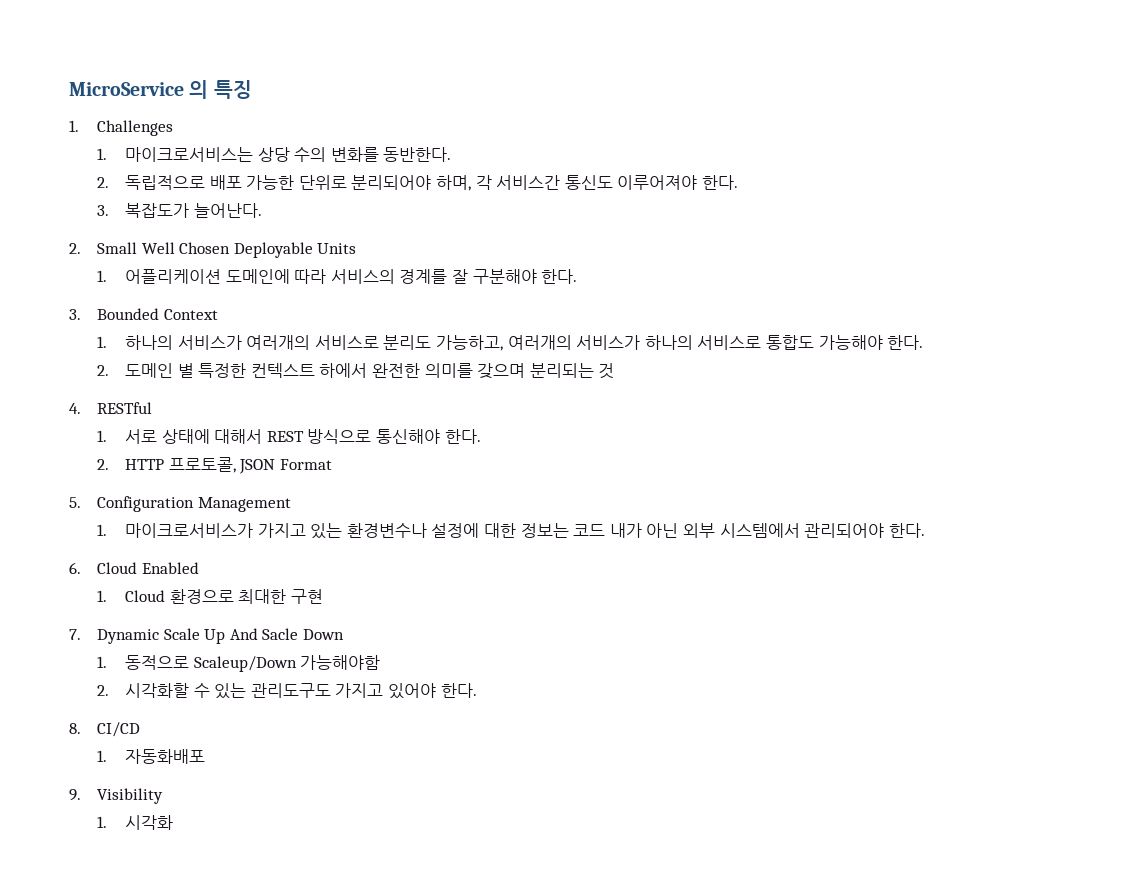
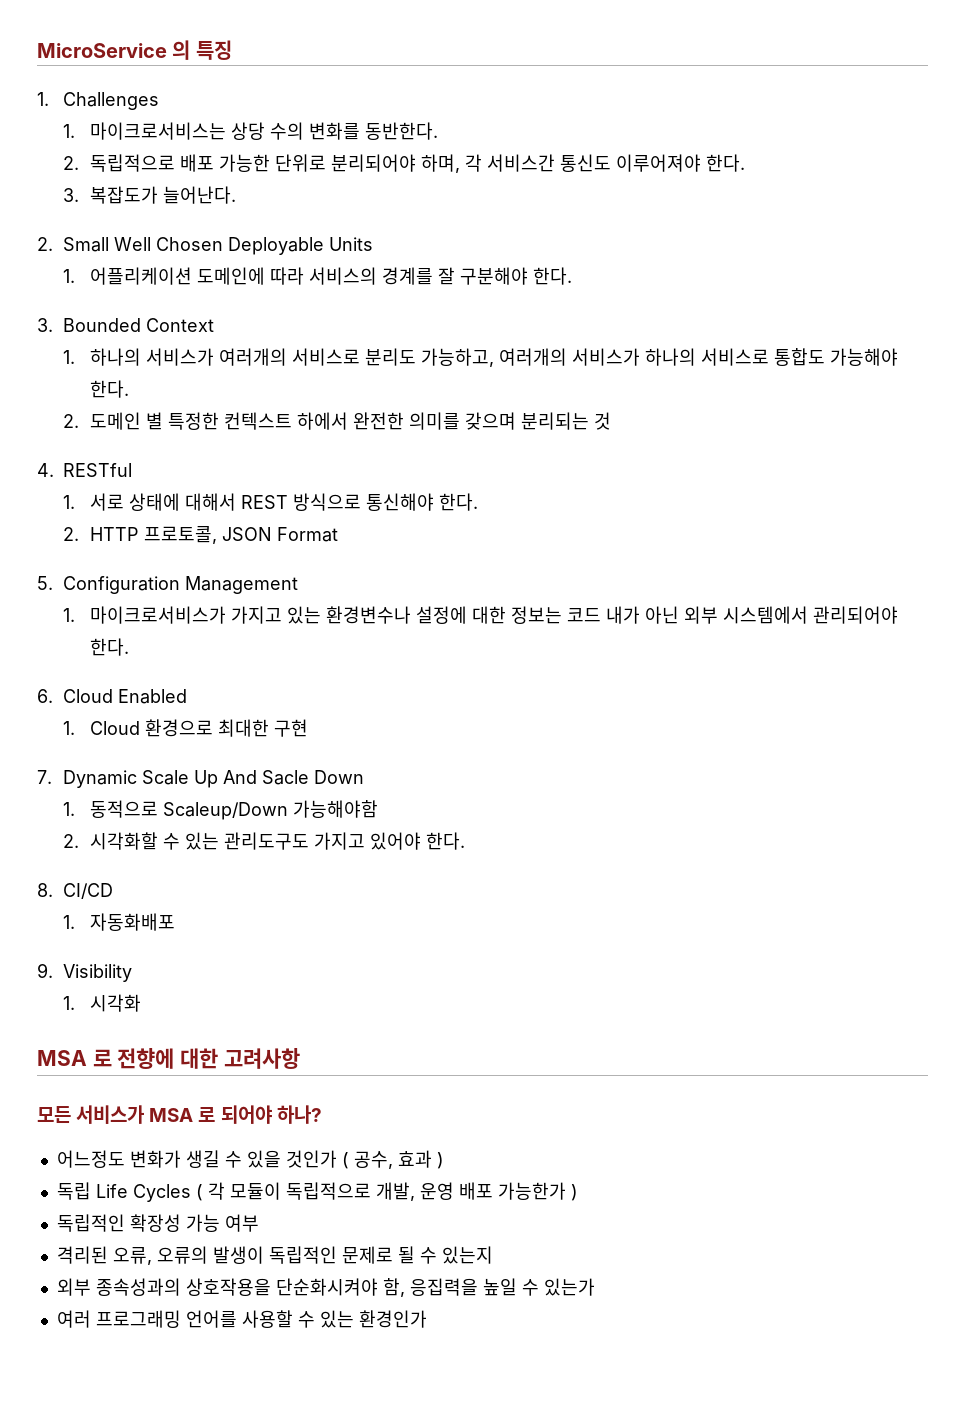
(174, 822) none -> [37,1048,300,1069] [37,1105,322,1124] [56,1150,444,1169] [56,1182,578,1202] [56,1214,259,1232] [56,1246,493,1265] [56,1278,595,1297] [56,1310,427,1328] // MSA 로 전향에 대한 고려사항 // 모든 서비스가 MSA 로 되어야 하나? // 어느정도 변화가 생길 수 있을 것인가 ( 공수, 효과 ) // 독립 Life Cycles ( 각 모듈이 독립적으로 개발, 운영 배포 가능한가 ) // 독립적인 확장성 가능 여부 // 격리된 오류, 오류의 발생이 독립적인 문제로 될 수 있는지 // 외부 종속성과의 상호작용을 단순화시켜야 함, 응집력을 높일 수 있는가 // 여러 프로그래밍 언어를 사용할 수 있는 환경인가

